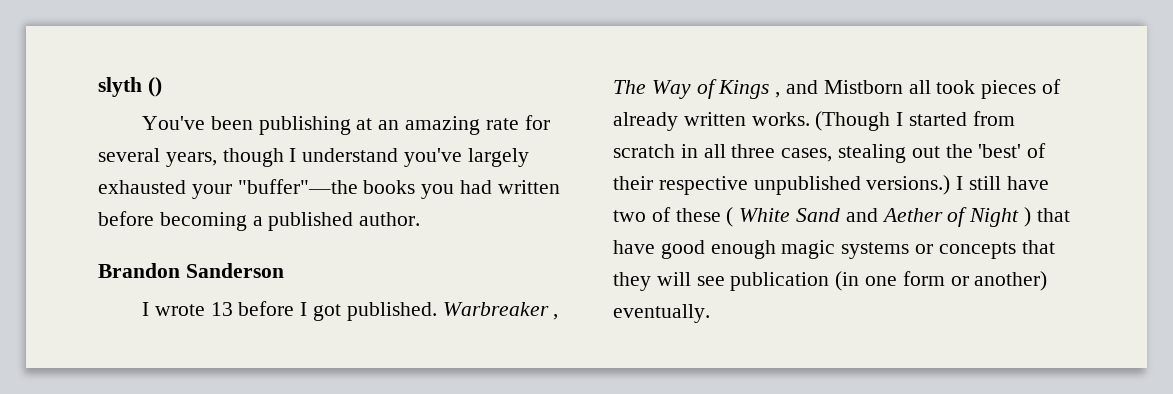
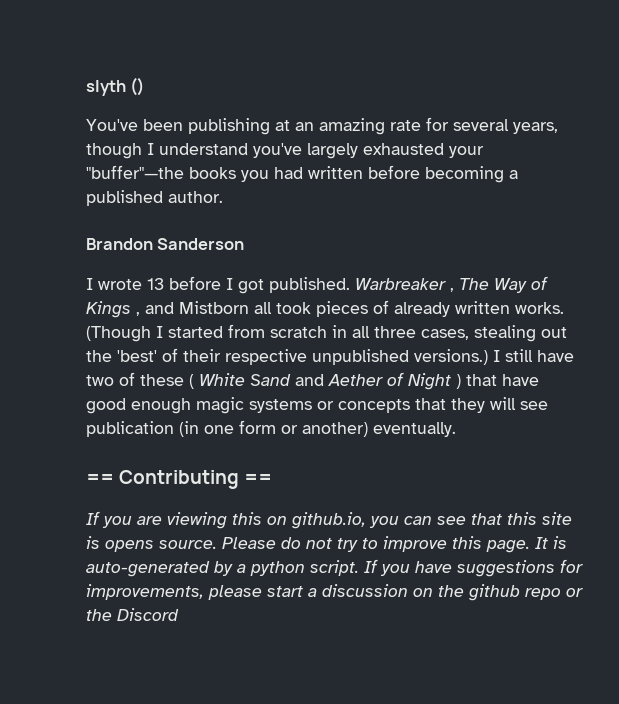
(710, 313) none -> [86,470,273,489] [86,511,572,529] [86,536,567,553] [86,559,583,577] [86,584,583,601] [86,608,179,621] // == Contributing == // If you are viewing this on github.io, you can see that this site is opens source. Please do not try to improve this page. It is auto-generated by a python script. If you have suggestions for improvements, please start a discussion on the github repo or the Discord

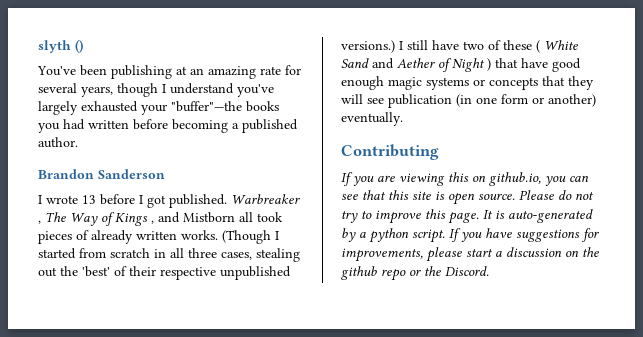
[86,474,114,484] == -> (403, 119) none
[244,474,273,484] == -> (439, 152) none
[105,540,154,552] opens -> [448,193,475,205] open
[117,608,179,621] Discord -> [445,266,489,276] Discord.

